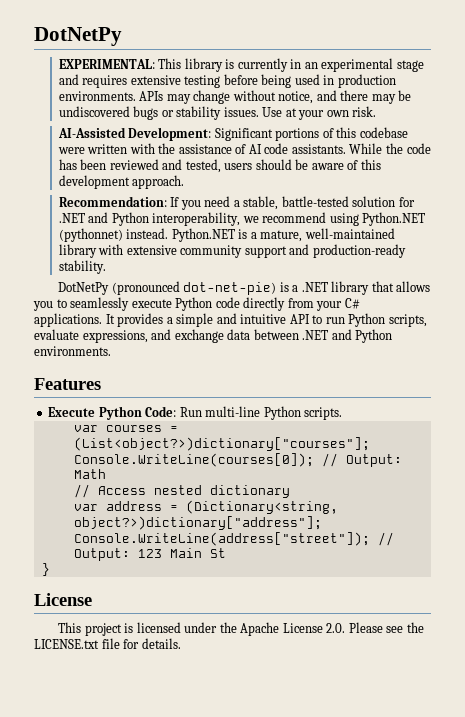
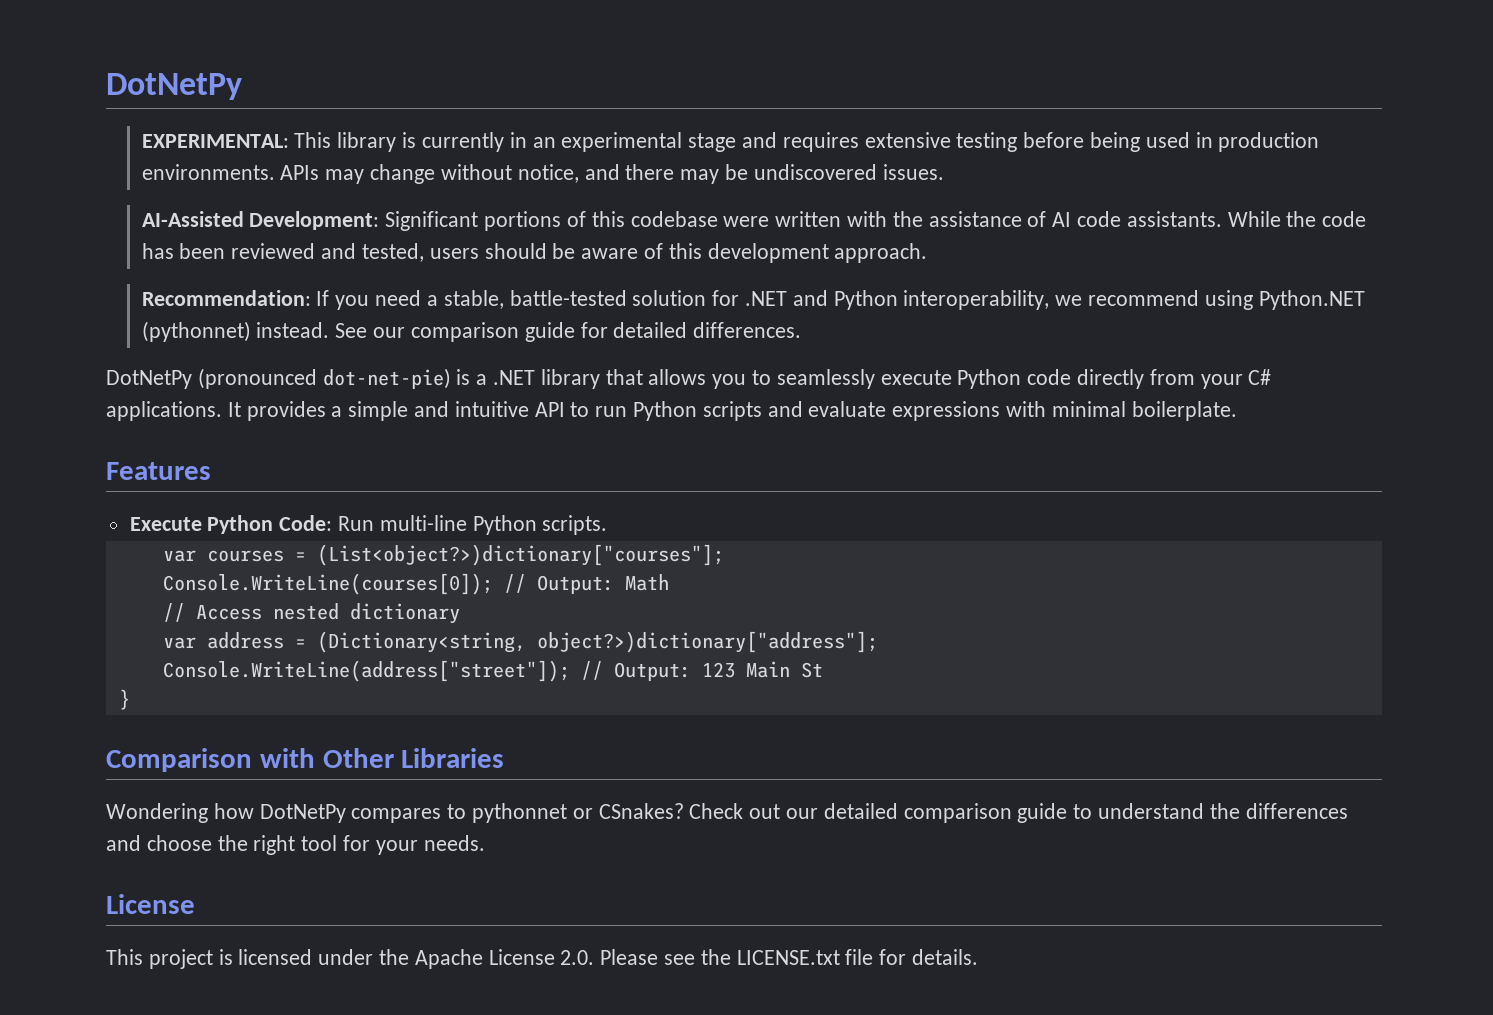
[133,106,377,120] bugs or stability issues. Use at your own risk. -> [882,164,944,180] issues.
[171,228,395,242] [58,244,406,258] [58,260,106,274] Python.NET is a mature, well-maintained library with extensive community support and production-ready stability. -> [335,322,802,342] See our comparison guide for detailed differences.
[388,314,427,327] [34,329,393,343] [34,346,111,356] scripts, evaluate expressions, and exchange data between .NET and Python environments. -> [702,401,1237,421] scripts and evaluate expressions with minimal boilerplate.
(50, 569) none -> [106,748,505,772] [106,803,1348,823] [106,835,485,855] // Comparison with Other Libraries // Wondering how DotNetPy compares to pythonnet or CSnakes? Check out our detailed comparison guide to understand the differences and choose the right tool for your needs.

